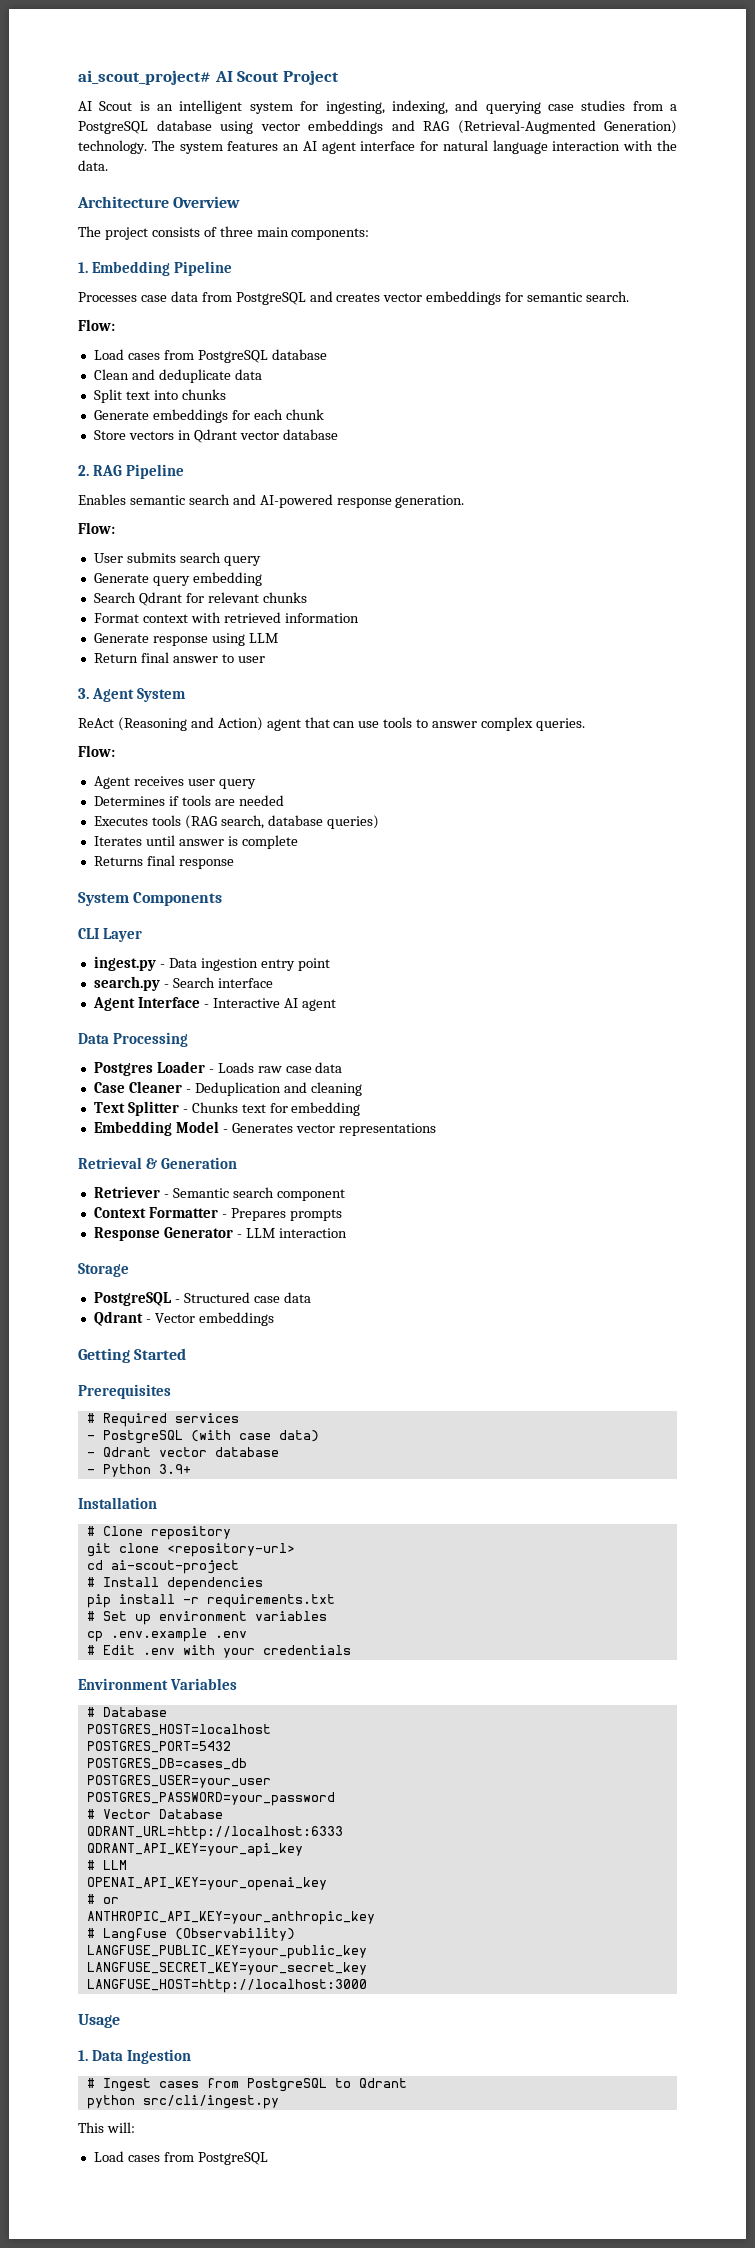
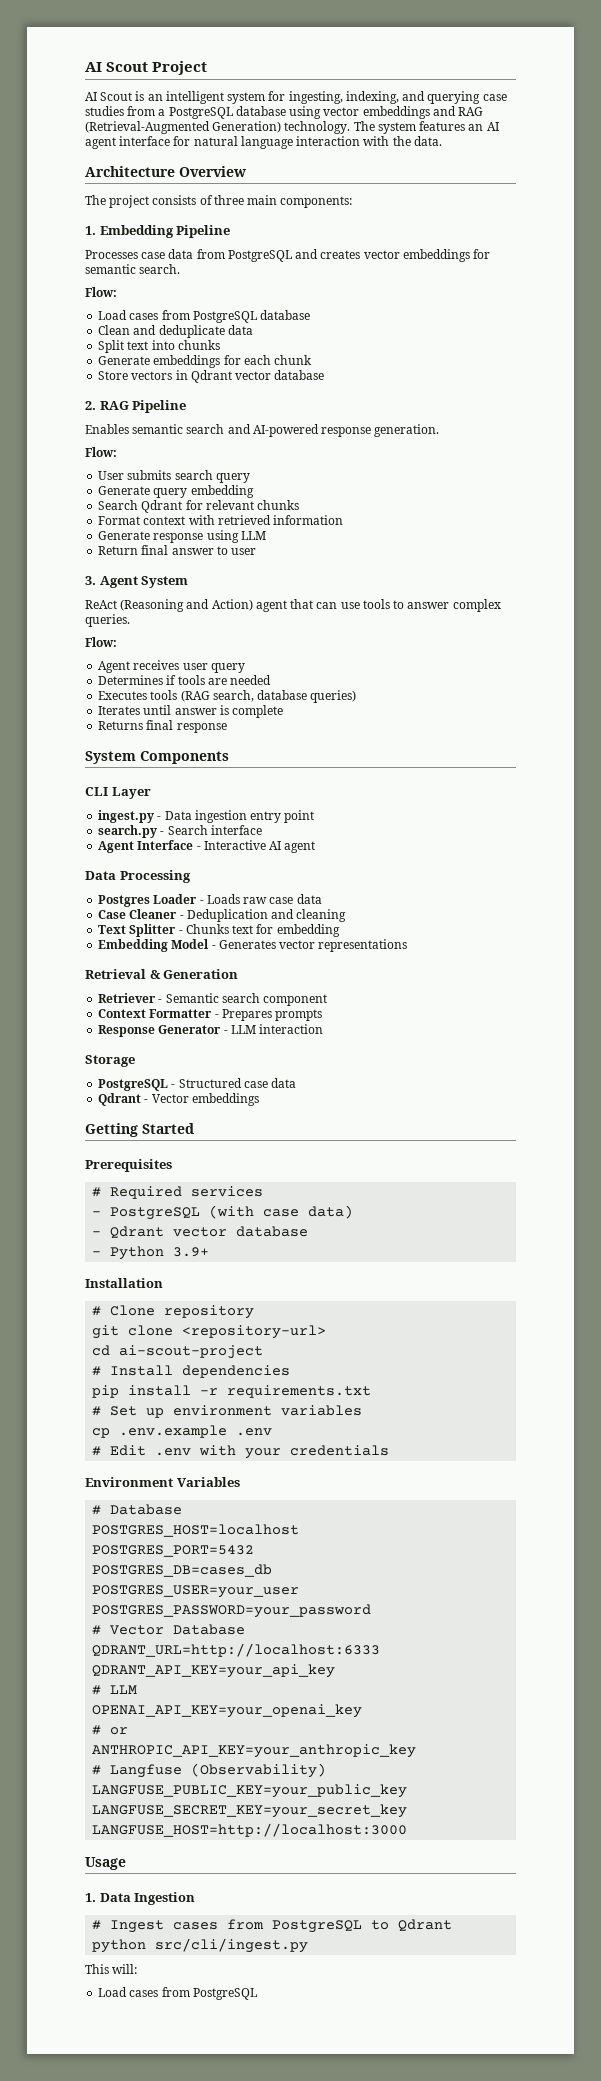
[78,70,211,85] ai_scout_project# -> (85, 67) none

